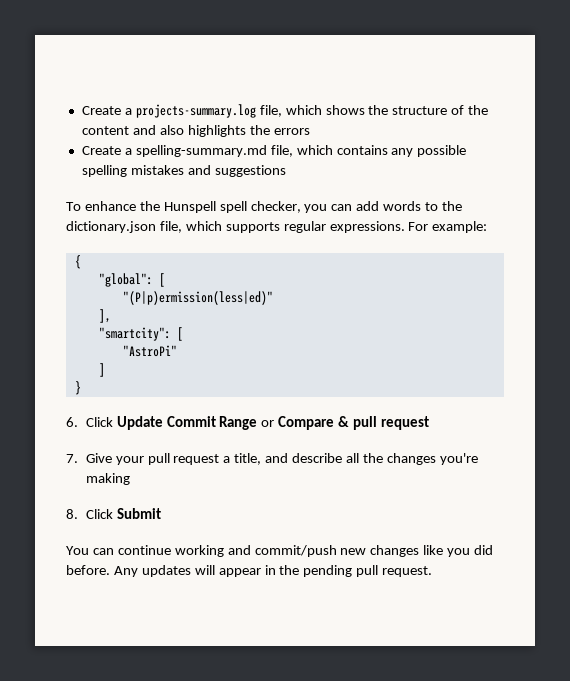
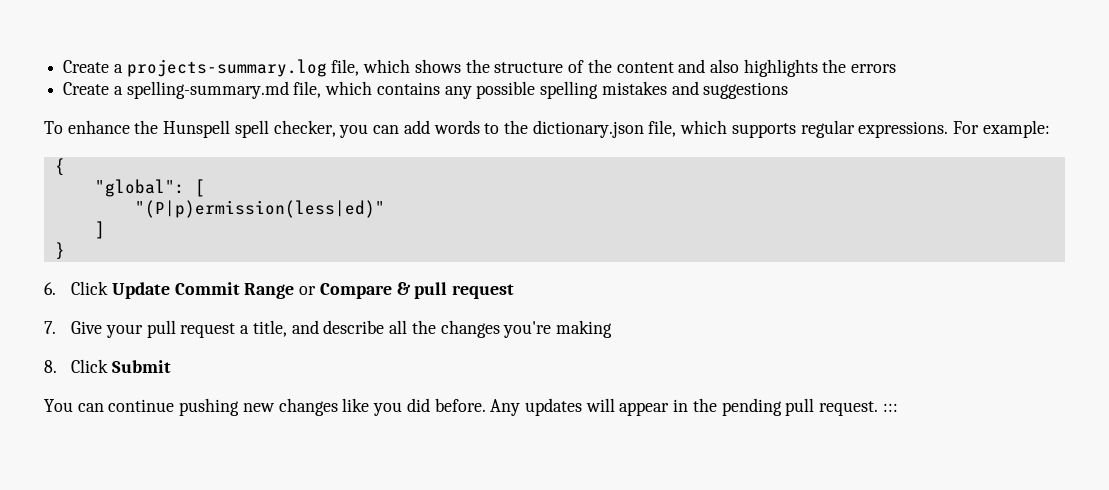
[98,309,111,323] [98,327,183,341] [122,345,177,357] // ], // "smartcity": [ // "AstroPi" -> (385, 209) none
[174,545,337,557] working and commit/push -> [179,398,240,416] pushing
(433, 571) none -> [882,403,898,412] :::

